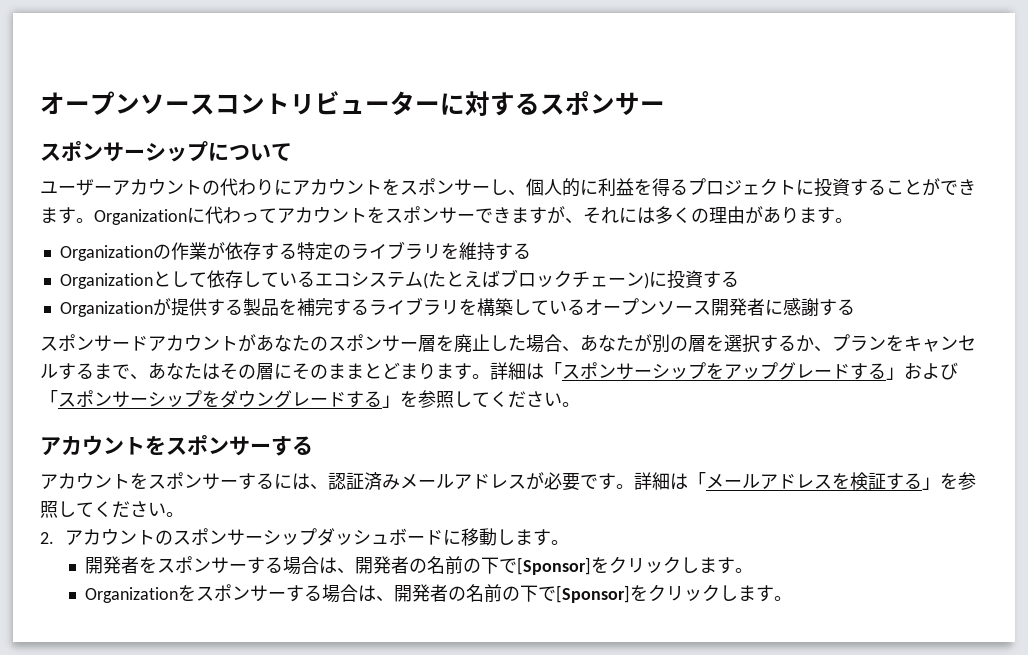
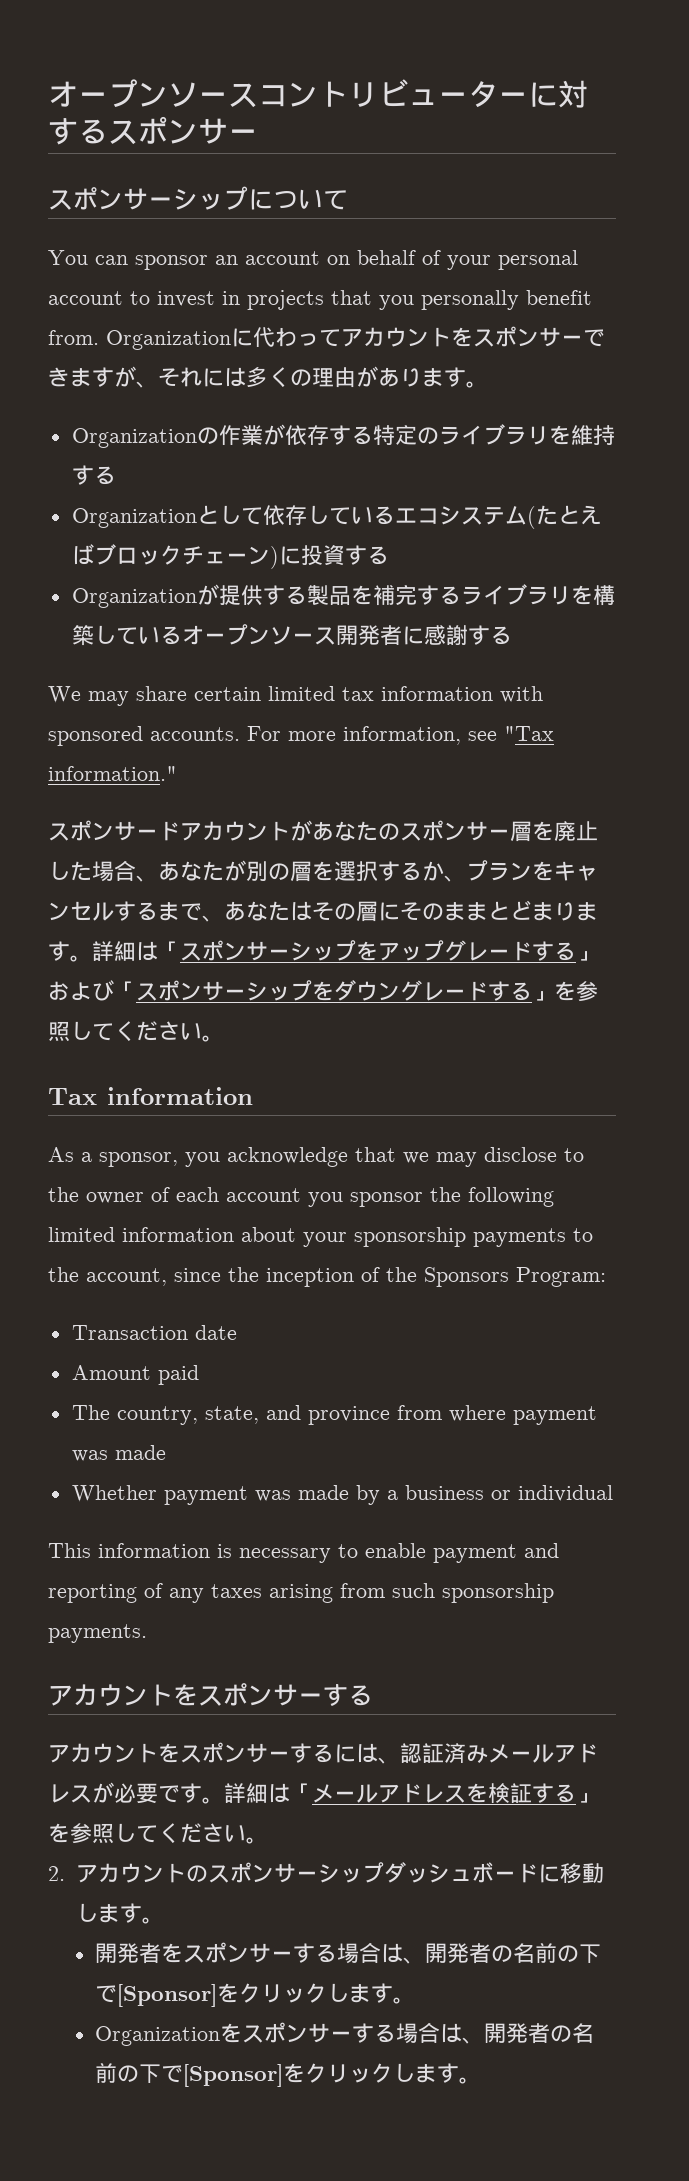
[40,178,976,197] [40,207,94,224] ユーザーアカウントの代わりにアカウントをスポンサーし、個人的に利益を得るプロジェクトに投資することができます。 -> [48,250,578,270] [48,290,592,310] [48,330,99,345] You can sponsor an account on behalf of your personal account to invest in projects that you personally benefit from.
(855, 307) none -> [48,686,543,706] [48,726,554,746] [48,766,177,781] // We may share certain limited tax information with sponsored accounts. For more information, see "Tax information."
(580, 404) none -> [48,1087,253,1105] [48,1147,584,1167] [48,1187,554,1207] [48,1227,593,1247] [48,1267,606,1287] [71,1325,237,1340] [71,1365,199,1385] [71,1405,597,1425] [71,1445,166,1462] [71,1485,613,1505] [48,1543,559,1563] [48,1583,554,1603] [48,1624,147,1643] // Tax information // As a sponsor, you acknowledge that we may disclose to the owner of each account you sponsor the following limited information about your sponsorship payments to the account, since the inception of the Sponsors Program: // Transaction date // Amount paid // The country, state, and province from where payment was made // Whether payment was made by a business or individual // This information is necessary to enable payment and reporting of any taxes arising from such sponsorship payments.

